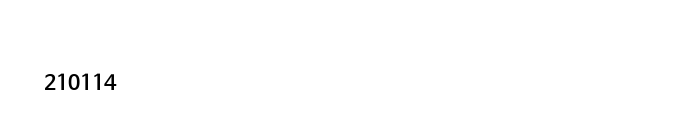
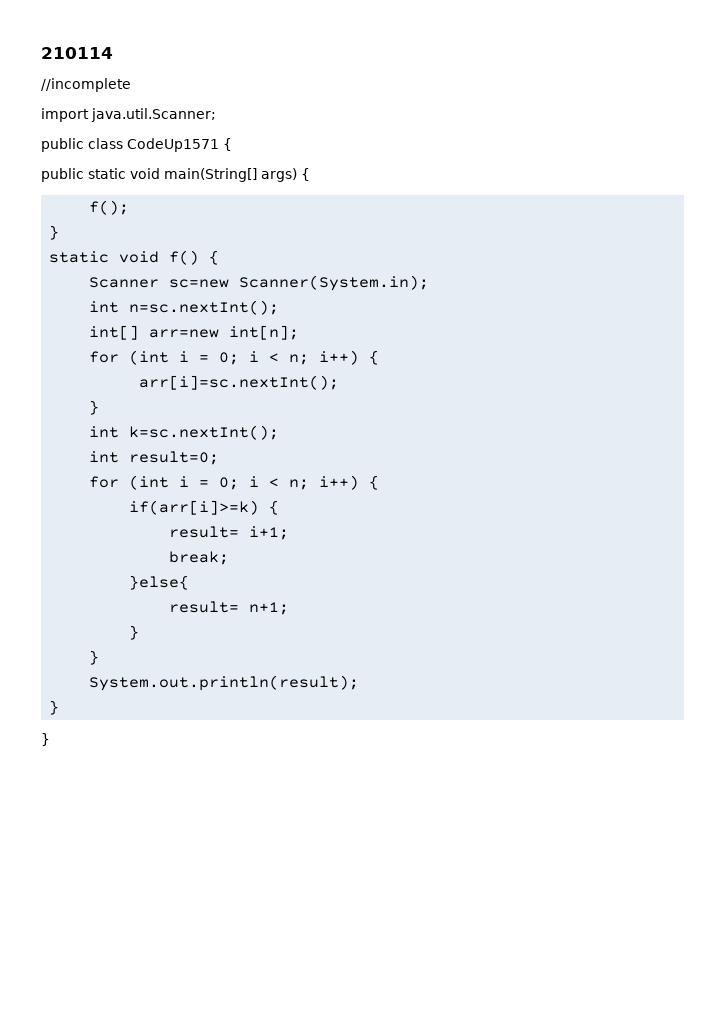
(117, 81) none -> [41,78,131,92] [41,108,216,122] [41,138,232,152] [41,168,310,182] [89,200,130,215] [49,225,60,240] [49,250,220,265] [89,275,430,291] [89,300,280,315] [89,325,300,340] [89,350,380,365] [139,375,340,390] [89,400,100,415] [89,425,280,440] [89,451,220,465] [89,475,380,490] [129,500,280,515] [169,526,290,540] [169,551,230,565] [129,575,190,590] [169,601,290,615] [129,625,140,640] [89,650,100,665] [89,675,360,691] [49,700,60,715] [41,733,50,746] // //incomplete // import java.util.Scanner; // public class CodeUp1571 { // public static void main(String[] args) { // f(); // } // static void f() { // Scanner sc=new Scanner(System.in); // int n=sc.nextInt(); // int[] arr=new int[n]; // for (int i = 0; i < n; i++) { // arr[i]=sc.nextInt(); // } // int k=sc.nextInt(); // int result=0; // for (int i = 0; i < n; i++) { // if(arr[i]>=k) { // result= i+1; // break; // }else{ // result= n+1; // } // } // System.out.println(result); // } // }

